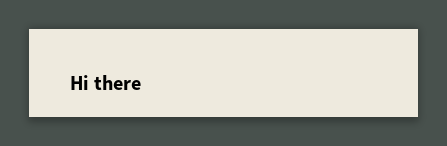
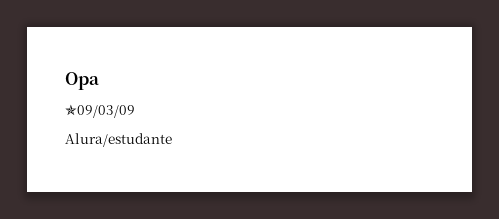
[70,75,142,90] Hi there -> [65,72,99,90] [65,104,135,118] [65,133,172,147] Opa // ✯09/03/09 // Alura/estudante

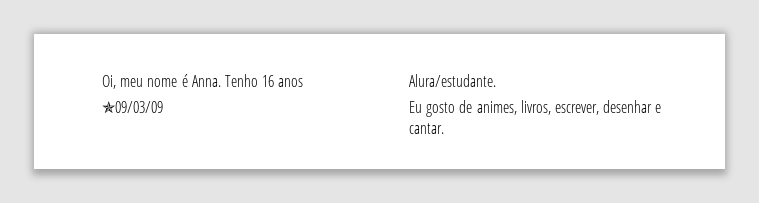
[65,72,99,90] [65,104,135,118] [65,133,172,147] Opa // ✯09/03/09 // Alura/estudante -> [102,74,304,89] [102,101,163,114] [409,74,496,87] [409,100,662,117] [409,123,444,134] Oi, meu nome é Anna. Tenho 16 anos // ✯09/03/09 // Alura/estudante. // Eu gosto de animes, livros, escrever, desenhar e cantar.

